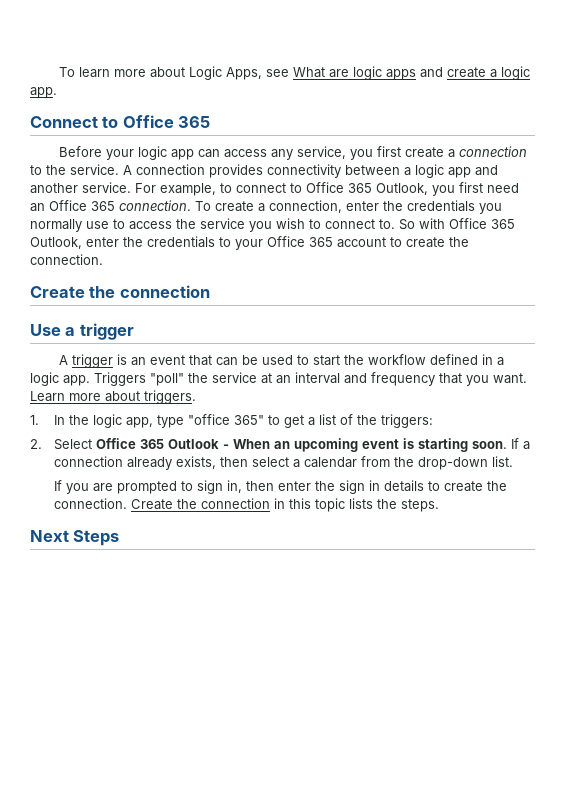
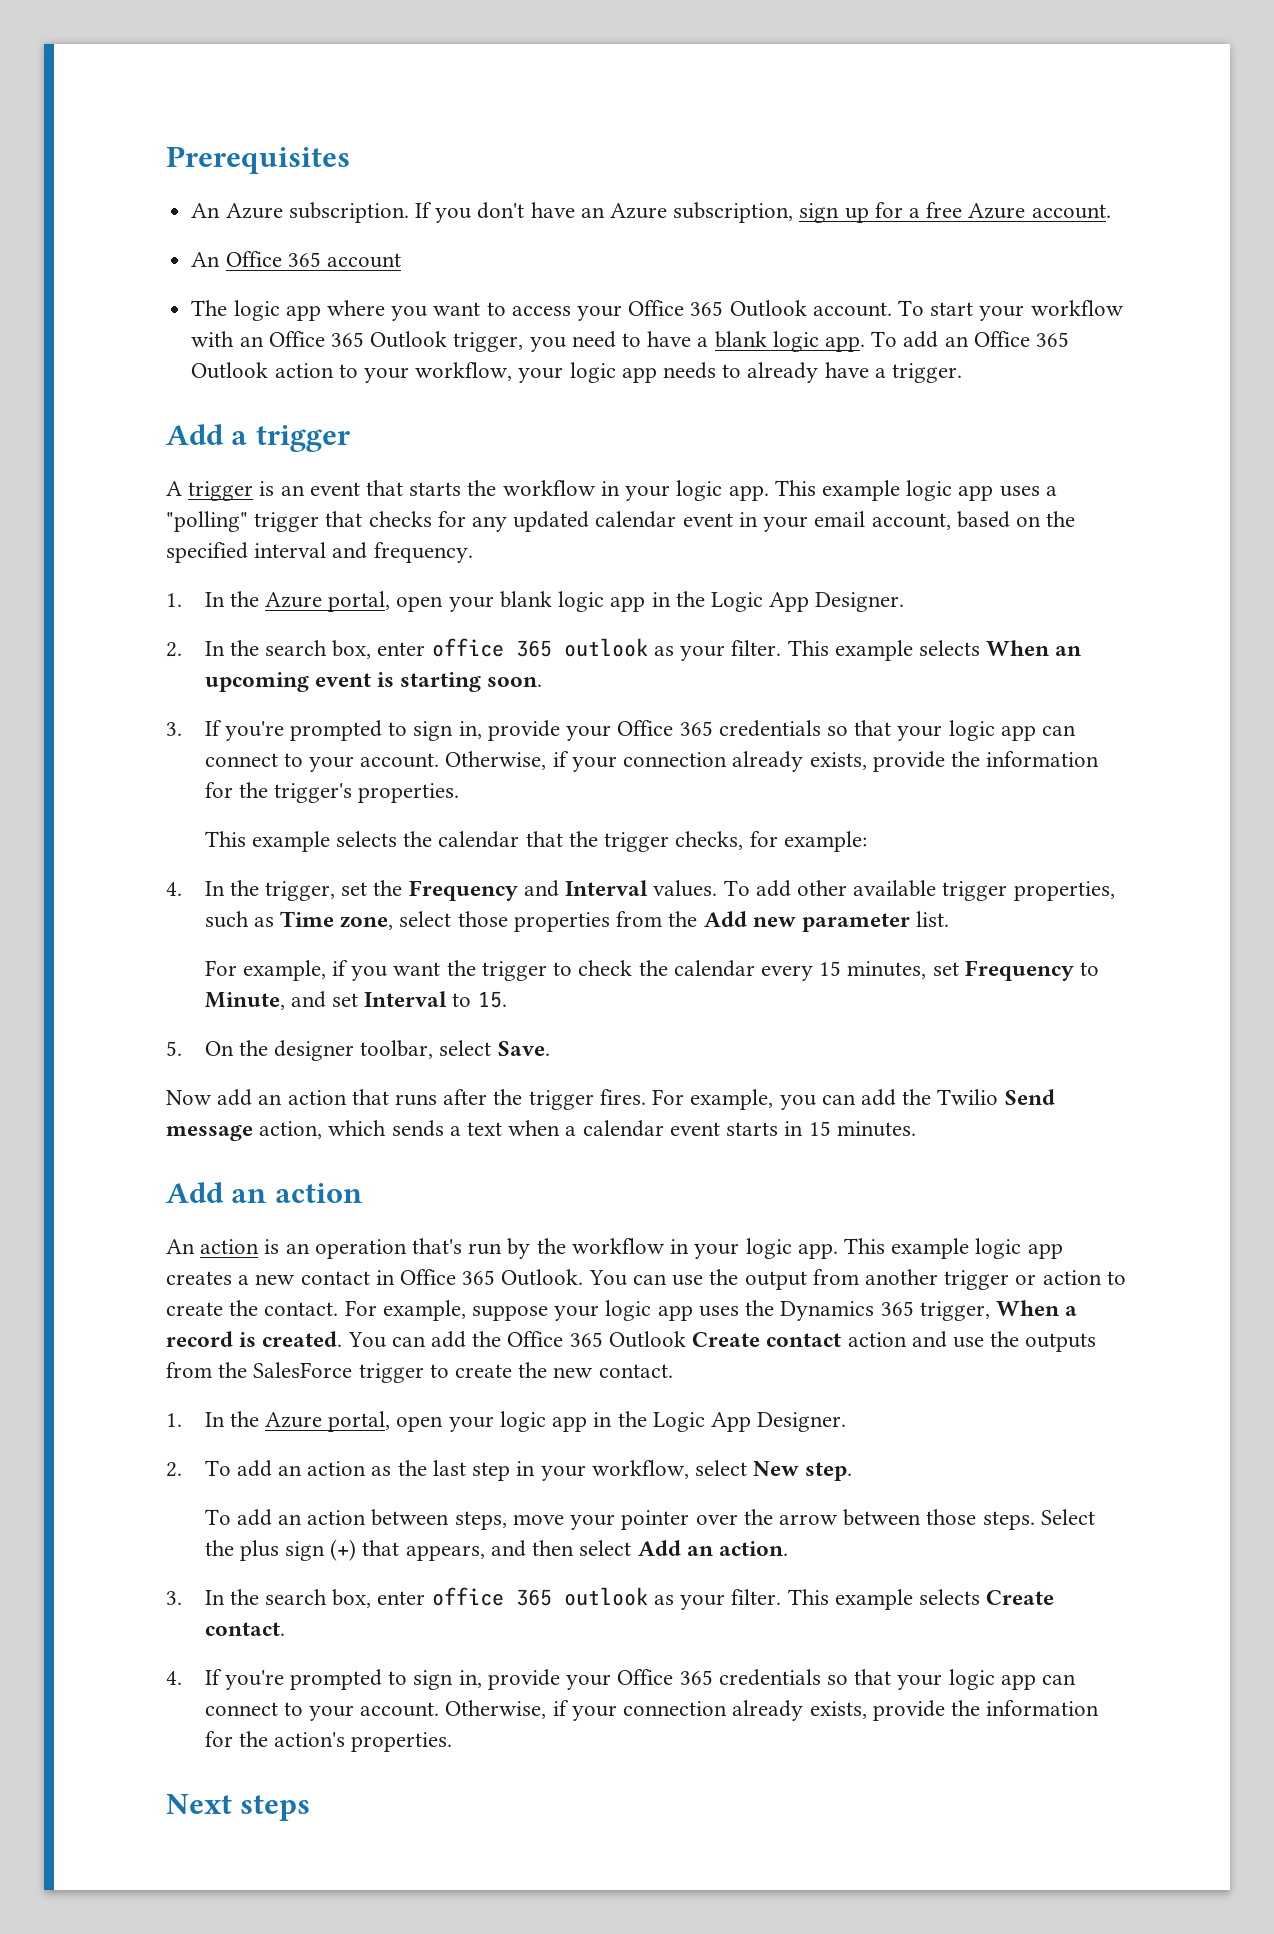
[58,66,530,80] [30,87,57,98] [30,115,211,128] [58,146,527,160] [30,164,498,178] [30,182,519,196] [30,200,502,214] [30,218,515,232] [30,236,469,250] [30,254,103,265] [30,285,210,298] [30,324,61,336] To learn more about Logic Apps, see What are logic apps and create a logic app. // Connect to Office 365 // Before your logic app can access any service, you first create a connection to the service. A connection provides connectivity between a logic app and another service. For example, to connect to Office 365 Outlook, you first need an Office 365 connection. To create a connection, enter the credentials you normally use to access the service you wish to connect to. So with Office 365 Outlook, enter the credentials to your Office 365 account to create the connection. // Create the connection // Use -> [166,146,350,174] [191,202,1111,223] [191,251,401,268] [191,300,1124,321] [191,331,1070,352] [191,362,963,383] [166,424,224,445] Prerequisites // An Azure subscription. If you don't have an Azure subscription, sign up for a free Azure account. // An Office 365 account // The logic app where you want to access your Office 365 Outlook account. To start your workflow with an Office 365 Outlook trigger, you need to have a blank logic app. To add an Office 365 Outlook action to your workflow, your logic app needs to already have a trigger. // Add
[215,354,504,366] [30,372,527,386] [30,390,196,404] [30,414,434,428] [30,438,230,450] can be used to start the workflow defined in a logic app. Triggers "poll" the service at an interval and frequency that you want. Learn more about triggers. // 1. In the logic app, type "office 365" to get a list of the triggers: // 2. Select Office 365 Outlook - -> [409,480,1057,501] [166,511,1076,532] [166,542,473,563] [166,591,905,612] [166,638,980,661] starts the workflow in your logic app. This example logic app uses a "polling" trigger that checks for any updated calendar event in your email account, based on the specified interval and frequency. // 1. In the Azure portal, open your blank logic app in the Logic App Designer. // 2. In the search box, enter office 365 outlook as your filter. This example selects
[511,438,531,450] [54,456,514,470] [54,480,508,494] [54,498,440,512] If a connection already exists, then select a calendar from the drop-down list. // If you are prompted to sign in, then enter the sign in details to create the connection. Create the connection in this topic lists the steps. -> [166,720,1076,741] [204,751,1100,772] [204,782,460,803] [204,831,867,852] [166,880,1115,901] [204,911,950,932] [204,960,1099,981] [204,991,507,1010] [166,1040,550,1061] [166,1089,1055,1110] [166,1120,916,1141] [166,1182,362,1203] [166,1238,1063,1259] [166,1269,1126,1290] [166,1300,1078,1321] [166,1331,1097,1352] [166,1362,673,1383] [166,1411,847,1432] [166,1460,853,1481] [204,1509,1095,1530] [204,1539,788,1561] [166,1587,1055,1610] [204,1622,285,1636] [166,1669,1076,1690] [204,1700,1100,1721] [204,1731,453,1752] // 3. If you're prompted to sign in, provide your Office 365 credentials so that your logic app can connect to your account. Otherwise, if your connection already exists, provide the information for the trigger's properties. // This example selects the calendar that the trigger checks, for example: // 4. In the trigger, set the Frequency and Interval values. To add other available trigger properties, such as Time zone, select those properties from the Add new parameter list. // For example, if you want the trigger to check the calendar every 15 minutes, set Frequency to Minute, and set Interval to 15. // 5. On the designer toolbar, select Save. // Now add an action that runs after the trigger fires. For example, you can add the Twilio Send message action, which sends a text when a calendar event starts in 15 minutes. // Add an action // An action is an operation that's run by the workflow in your logic app. This example logic app creates a new contact in Office 365 Outlook. You can use the output from another trigger or action to create the contact. For example, suppose your logic app uses the Dynamics 365 trigger, When a record is created. You can add the Office 365 Outlook Create contact action and use the outputs from the SalesForce trigger to create the new contact. // 1. In the Azure portal, open your logic app in the Logic App Designer. // 2. To add an action as the last step in your workflow, select New step. // To add an action between steps, move your pointer over the arrow between those steps. Select the plus sign (+) that appears, and then select Add an action. // 3. In the search box, enter office 365 outlook as your filter. This example selects Create contact. // 4. If you're prompted to sign in, provide your Office 365 credentials so that your logic app can connect to your account. Otherwise, if your connection already exists, provide the information for the action's properties.
[73,530,120,546] Steps -> [240,1795,311,1821] steps

